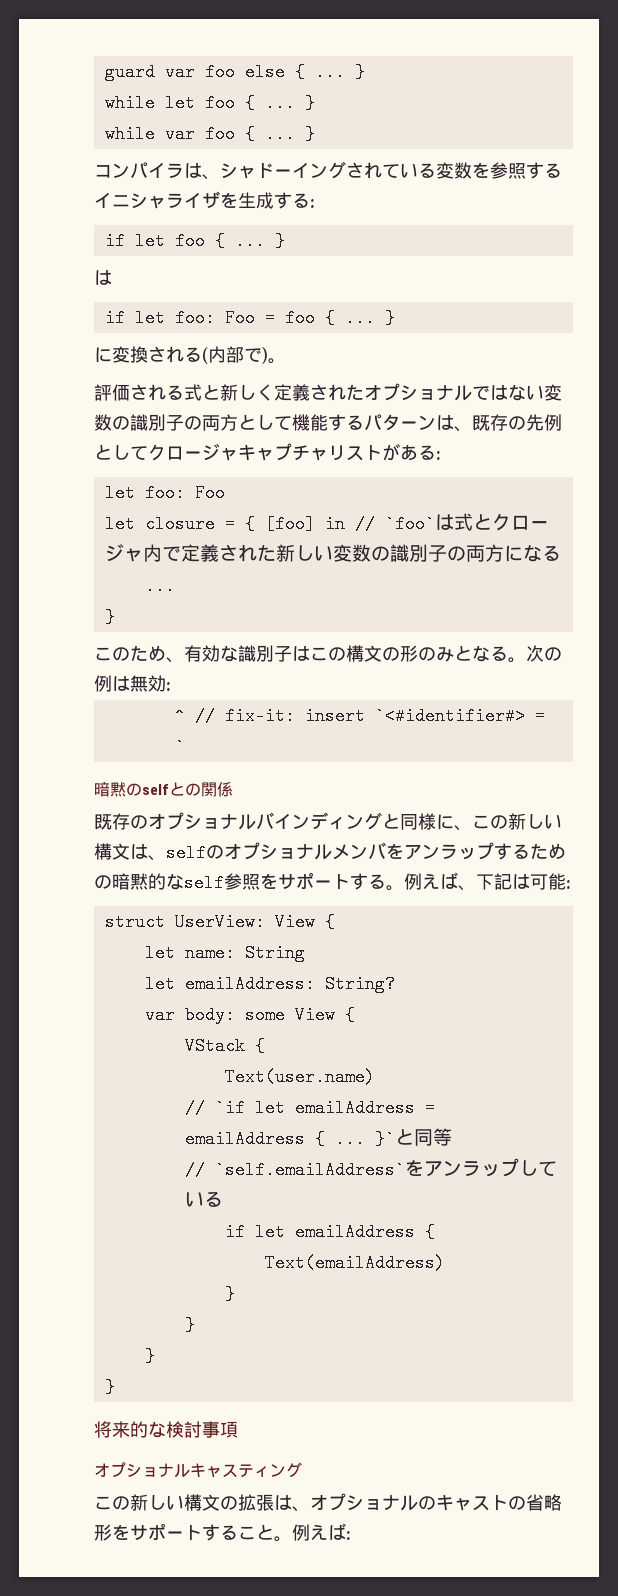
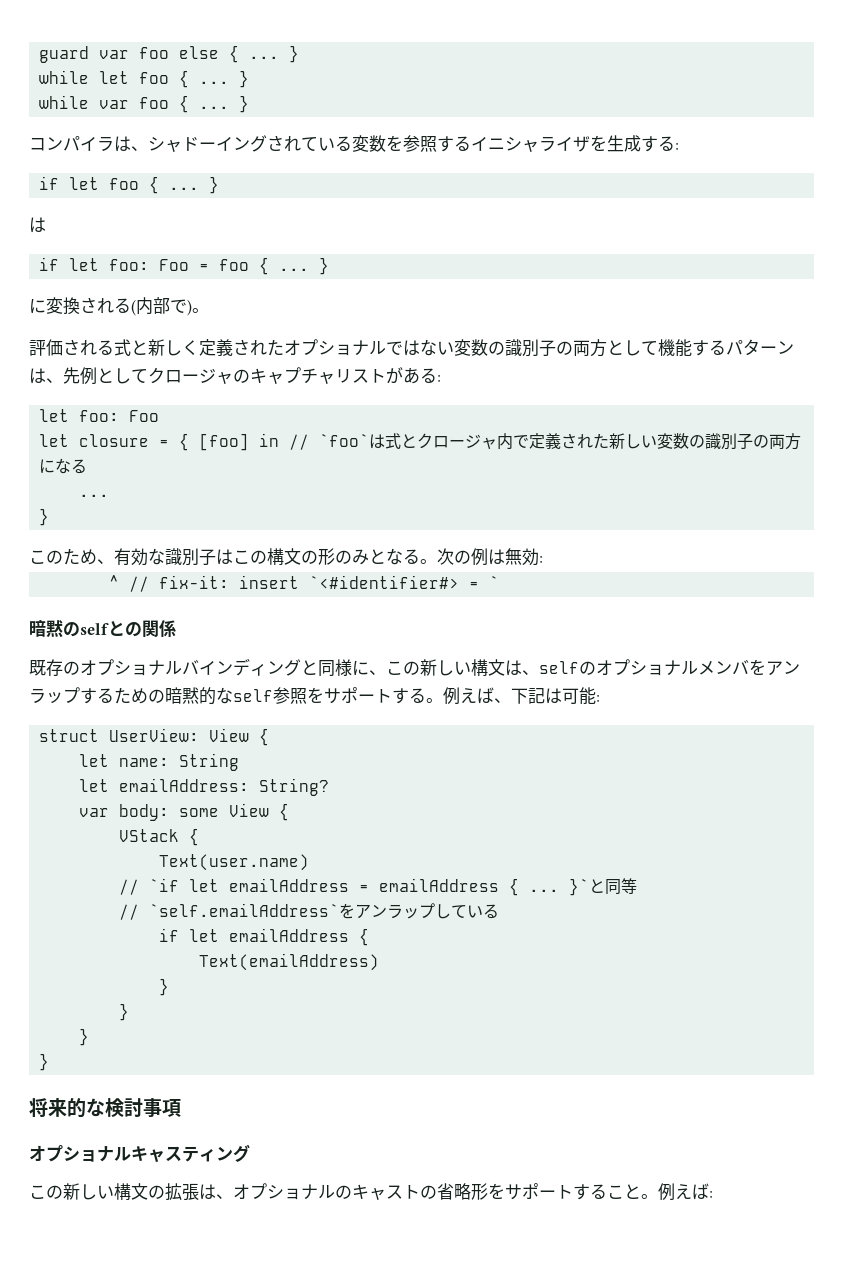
[472,414,526,431] 既存の -> (63, 380) none
(238, 454) none -> [233,369,250,383] の

